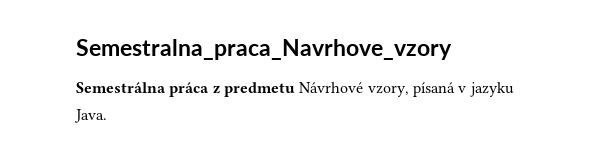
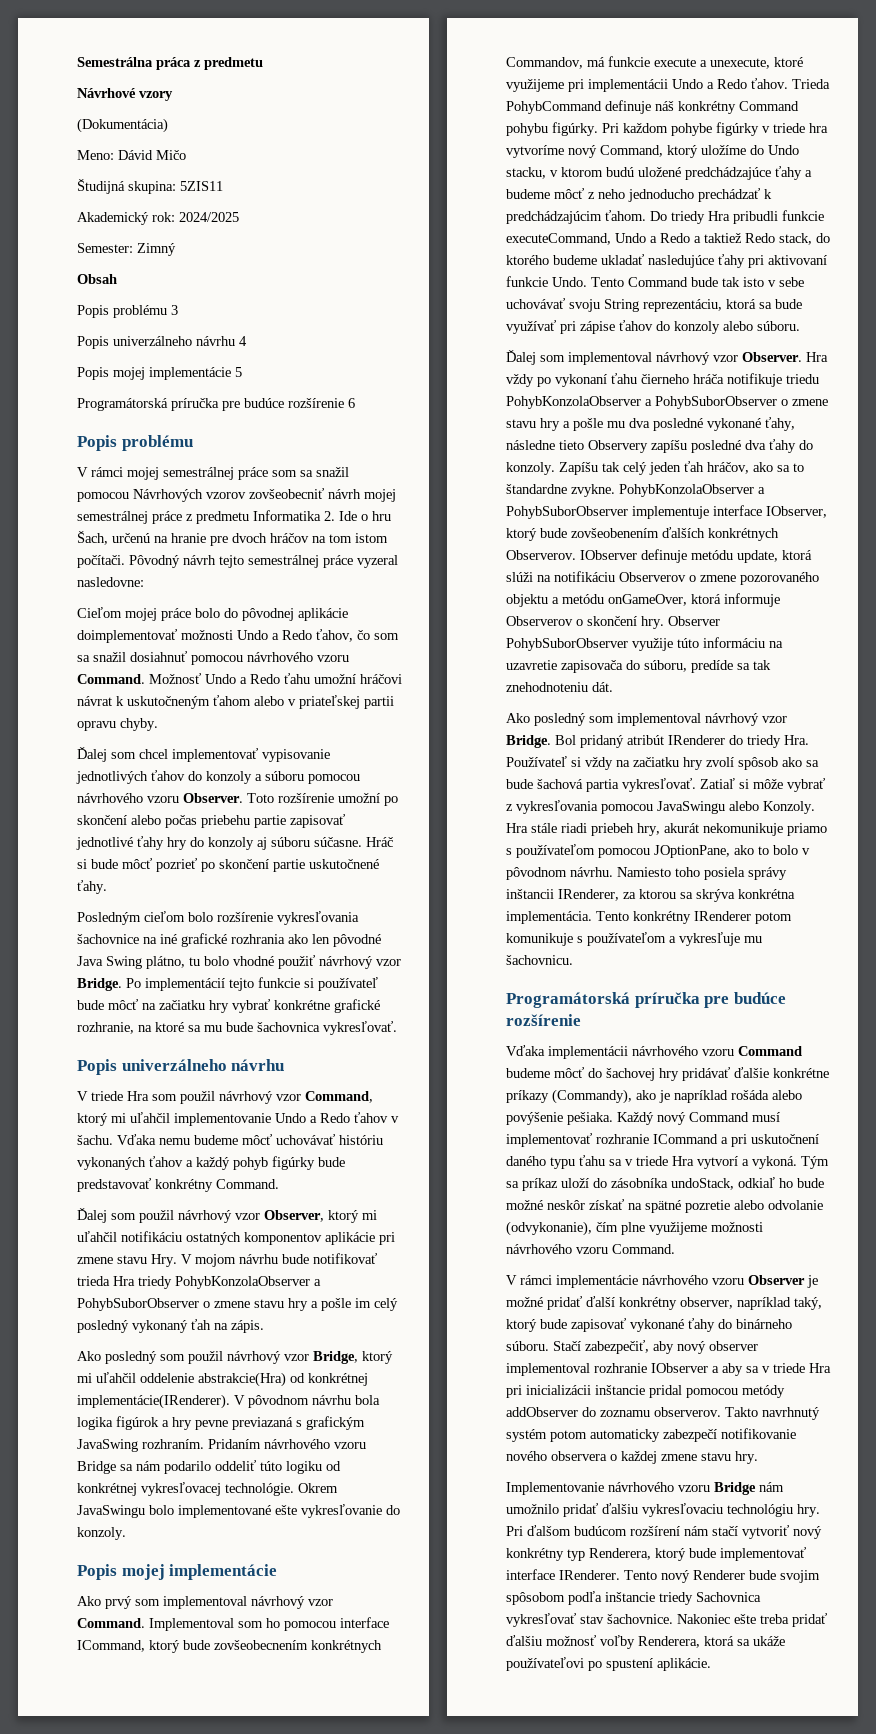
[76,39,452,60] Semestralna_praca_Navrhove_vzory // -> (77, 62) none
[299,82,514,97] [74,109,107,123] Návrhové vzory, písaná v jazyku Java. -> [77,88,173,101] [77,118,168,133] [77,150,186,160] [77,179,223,194] [77,212,239,225] [77,243,176,256] [77,274,117,284] [77,305,178,318] [77,336,247,349] [77,367,242,380] [77,398,355,411] [77,435,193,451] [77,467,349,480] [77,488,396,502] [77,510,391,524] [77,531,388,546] [77,555,398,568] [77,577,144,587] [77,607,348,621] [77,629,399,643] [77,651,349,665] [77,673,402,684] [77,695,394,709] [77,718,158,731] [77,747,330,762] [76,770,360,784] [77,793,398,806] [77,814,345,828] [76,836,393,850] [77,858,379,872] [77,880,107,894] [77,911,359,925] [77,933,381,947] [77,955,401,969] [77,977,378,991] [77,999,380,1013] [77,1021,397,1035] [77,1059,285,1075] [77,1091,373,1104] [77,1112,399,1126] [77,1134,383,1145] [77,1156,345,1170] [77,1178,279,1192] [77,1208,377,1223] [77,1231,395,1245] [77,1253,377,1267] [77,1276,321,1289] [77,1298,398,1311] [77,1319,264,1333] [77,1351,393,1364] [77,1372,368,1387] [77,1394,380,1409] [77,1416,365,1430] [77,1439,366,1452] [77,1460,341,1474] [77,1482,338,1496] [77,1504,400,1518] [77,1527,126,1540] [77,1564,278,1580] [77,1596,333,1609] [77,1617,389,1631] [77,1640,382,1653] [506,56,803,69] [506,78,830,92] [506,100,799,114] [506,122,828,136] [506,145,799,158] [506,166,812,180] [506,188,772,202] [506,210,824,224] [506,233,830,245] [506,254,827,268] [506,276,804,287] [506,298,802,312] [506,320,800,334] [506,350,828,365] [506,373,819,387] [506,396,828,409] [506,417,795,431] [506,439,813,453] [506,461,804,475] [506,484,765,497] [506,505,827,519] [506,527,779,541] [506,549,812,563] [506,571,819,585] [506,593,780,607] [506,616,720,629] [506,637,783,651] [506,660,771,673] [506,682,613,692] [506,713,787,726] [506,735,809,748] [506,756,819,770] [506,778,825,792] [506,800,815,814] [506,823,827,836] [506,844,810,858] [506,867,787,880] [506,889,795,902] [506,911,792,924] [506,932,762,946] [506,955,573,965] [506,992,786,1008] [506,1014,581,1026] [506,1045,802,1059] [506,1067,829,1081] [506,1089,802,1104] [506,1112,780,1125] [506,1133,819,1147] [506,1155,829,1169] [506,1177,824,1191] [506,1199,823,1213] [506,1221,763,1236] [506,1244,675,1254] [506,1275,818,1288] [506,1296,822,1310] [506,1318,792,1332] [506,1340,758,1354] [506,1363,831,1376] [506,1385,785,1398] [506,1407,820,1420] [506,1428,796,1442] [506,1451,758,1464] [506,1482,784,1495] [506,1503,820,1517] [506,1525,822,1539] [506,1547,806,1561] [506,1569,820,1583] [506,1591,761,1605] [506,1613,827,1627] [506,1635,785,1649] [506,1657,711,1671] // Návrhové vzory // (Dokumentácia) // Meno: Dávid Mičo // Študijná skupina: 5ZIS11 // Akademický rok: 2024/2025 // Semester: Zimný // Obsah // Popis problému 3 // Popis univerzálneho návrhu 4 // Popis mojej implementácie 5 // Programátorská príručka pre budúce rozšírenie 6 // Popis problému // V rámci mojej semestrálnej práce som sa snažil pomocou Návrhových vzorov zovšeobecniť návrh mojej semestrálnej práce z predmetu Informatika 2. Ide o hru Šach, určenú na hranie pre dvoch hráčov na tom istom počítači. Pôvodný návrh tejto semestrálnej práce vyzeral nasledovne: // Cieľom mojej práce bolo do pôvodnej aplikácie doimplementovať možnosti Undo a Redo ťahov, čo som sa snažil dosiahnuť pomocou návrhového vzoru Command. Možnosť Undo a Redo ťahu umožní hráčovi návrat k uskutočneným ťahom alebo v priateľskej partii opravu chyby. // Ďalej som chcel implementovať vypisovanie jednotlivých ťahov do konzoly a súboru pomocou návrhového vzoru Observer. Toto rozšírenie umožní po skončení alebo počas priebehu partie zapisovať jednotlivé ťahy hry do konzoly aj súboru súčasne. Hráč si bude môcť pozrieť po skončení partie uskutočnené ťahy. // Posledným cieľom bolo rozšírenie vykresľovania šachovnice na iné grafické rozhrania ako len pôvodné Java Swing plátno, tu bolo vhodné použiť návrhový vzor Bridge. Po implementácií tejto funkcie si používateľ bude môcť na začiatku hry vybrať konkrétne grafické rozhranie, na ktoré sa mu bude šachovnica vykresľovať. // Popis univerzálneho návrhu // V triede Hra som použil návrhový vzor Command, ktorý mi uľahčil implementovanie Undo a Redo ťahov v šachu. Vďaka nemu budeme môcť uchovávať históriu vykonaných ťahov a každý pohyb figúrky bude predstavovať konkrétny Command. // Ďalej som použil návrhový vzor Observer, ktorý mi uľahčil notifikáciu ostatných komponentov aplikácie pri zmene stavu Hry. V mojom návrhu bude notifikovať trieda Hra triedy PohybKonzolaObserver a PohybSuborObserver o zmene stavu hry a pošle im celý posledný vykonaný ťah na zápis. // Ako posledný som použil návrhový vzor Bridge, ktorý mi uľahčil oddelenie abstrakcie(Hra) od konkrétnej implementácie(IRenderer). V pôvodnom návrhu bola logika figúrok a hry pevne previazaná s grafickým JavaSwing rozhraním. Pridaním návrhového vzoru Bridge sa nám podarilo oddeliť túto logiku od konkrétnej vykresľovacej technológie. Okrem JavaSwingu bolo implementované ešte vykresľovanie do konzoly. // Popis mojej implementácie // Ako prvý som implementoval návrhový vzor Command. Implementoval som ho pomocou interface ICommand, ktorý bude zovšeobecnením konkrétnych Commandov, má funkcie execute a unexecute, ktoré využijeme pri implementácii Undo a Redo ťahov. Trieda PohybCommand definuje náš konkrétny Command pohybu figúrky. Pri každom pohybe figúrky v triede hra vytvoríme nový Command, ktorý uložíme do Undo stacku, v ktorom budú uložené predchádzajúce ťahy a budeme môcť z neho jednoducho prechádzať k predchádzajúcim ťahom. Do triedy Hra pribudli funkcie executeCommand, Undo a Redo a taktiež Redo stack, do ktorého budeme ukladať nasledujúce ťahy pri aktivovaní funkcie Undo. Tento Command bude tak isto v sebe uchovávať svoju String reprezentáciu, ktorá sa bude využívať pri zápise ťahov do konzoly alebo súboru. // Ďalej som implementoval návrhový vzor Observer. Hra vždy po vykonaní ťahu čierneho hráča notifikuje triedu PohybKonzolaObserver a PohybSuborObserver o zmene stavu hry a pošle mu dva posledné vykonané ťahy, následne tieto Observery zapíšu posledné dva ťahy do konzoly. Zapíšu tak celý jeden ťah hráčov, ako sa to štandardne zvykne. PohybKonzolaObserver a PohybSuborObserver implementuje interface IObserver, ktorý bude zovšeobenením ďalších konkrétnych Observerov. IObserver definuje metódu update, ktorá slúži na notifikáciu Observerov o zmene pozorovaného objektu a metódu onGameOver, ktorá informuje Observerov o skončení hry. Observer PohybSuborObserver využije túto informáciu na uzavretie zapisovača do súboru, predíde sa tak znehodnoteniu dát. // Ako posledný som implementoval návrhový vzor Bridge. Bol pridaný atribút IRenderer do triedy Hra. Používateľ si vždy na začiatku hry zvolí spôsob ako sa bude šachová partia vykresľovať. Zatiaľ si môže vybrať z vykresľovania pomocou JavaSwingu alebo Konzoly. Hra stále riadi priebeh hry, akurát nekomunikuje priamo s používateľom pomocou JOptionPane, ako to bolo v pôvodnom návrhu. Namiesto toho posiela správy inštancii IRenderer, za ktorou sa skrýva konkrétna implementácia. Tento konkrétny IRenderer potom komunikuje s používateľom a vykresľuje mu šachovnicu. // Programátorská príručka pre budúce rozšírenie // Vďaka implementácii návrhového vzoru Command budeme môcť do šachovej hry pridávať ďalšie konkrétne príkazy (Commandy), ako je napríklad rošáda alebo povýšenie pešiaka. Každý nový Command musí implementovať rozhranie ICommand a pri uskutočnení daného typu ťahu sa v triede Hra vytvorí a vykoná. Tým sa príkaz uloží do zásobníka undoStack, odkiaľ ho bude možné neskôr získať na spätné pozretie alebo odvolanie (odvykonanie), čím plne využijeme možnosti návrhového vzoru Command. // V rámci implementácie návrhového vzoru Observer je možné pridať ďalší konkrétny observer, napríklad taký, ktorý bude zapisovať vykonané ťahy do binárneho súboru. Stačí zabezpečiť, aby nový observer implementoval rozhranie IObserver a aby sa v triede Hra pri inicializácii inštancie pridal pomocou metódy addObserver do zoznamu observerov. Takto navrhnutý systém potom automaticky zabezpečí notifikovanie nového observera o každej zmene stavu hry. // Implementovanie návrhového vzoru Bridge nám umožnilo pridať ďalšiu vykresľovaciu technológiu hry. Pri ďalšom budúcom rozšírení nám stačí vytvoriť nový konkrétny typ Renderera, ktorý bude implementovať interface IRenderer. Tento nový Renderer bude svojim spôsobom podľa inštancie triedy Sachovnica vykresľovať stav šachovnice. Nakoniec ešte treba pridať ďalšiu možnosť voľby Renderera, ktorá sa ukáže používateľovi po spustení aplikácie.

